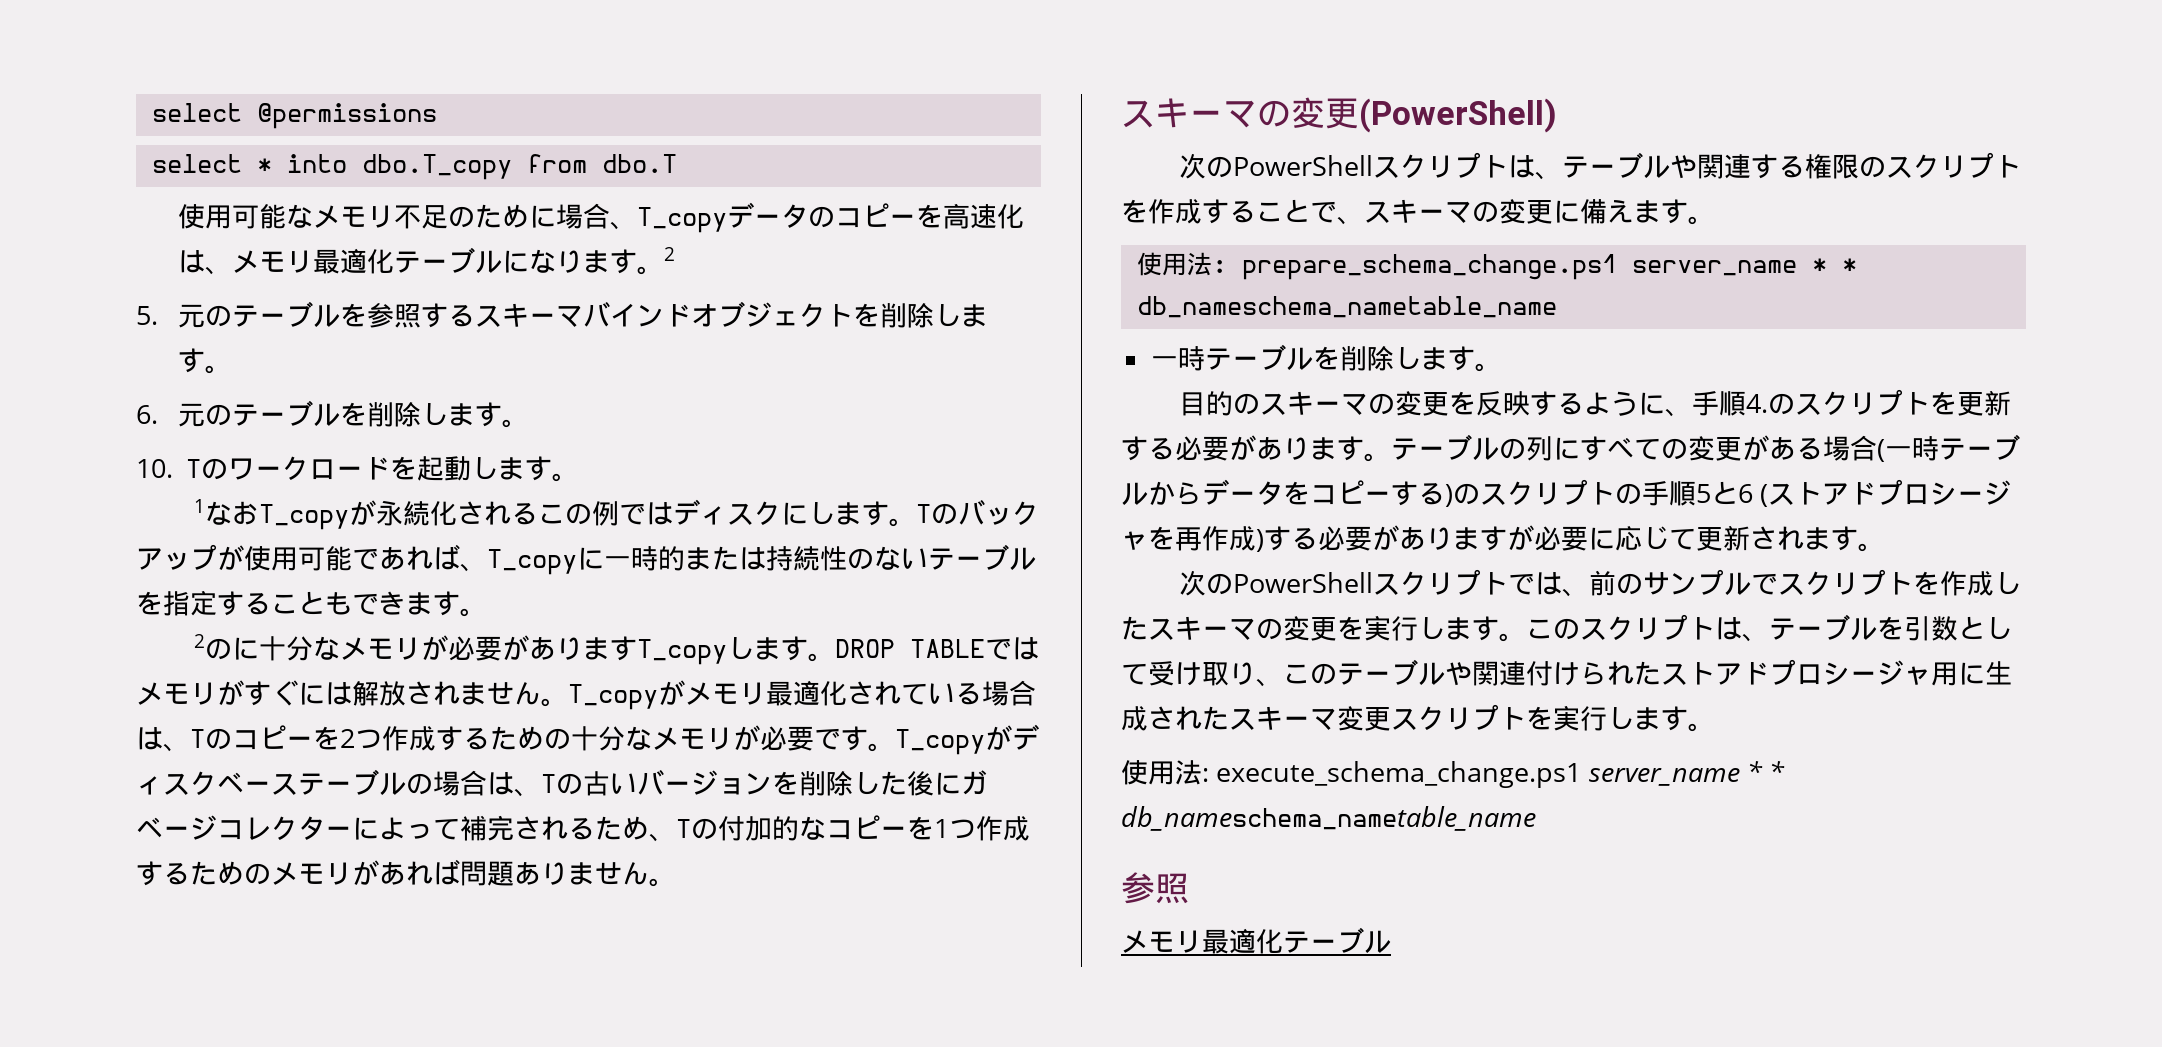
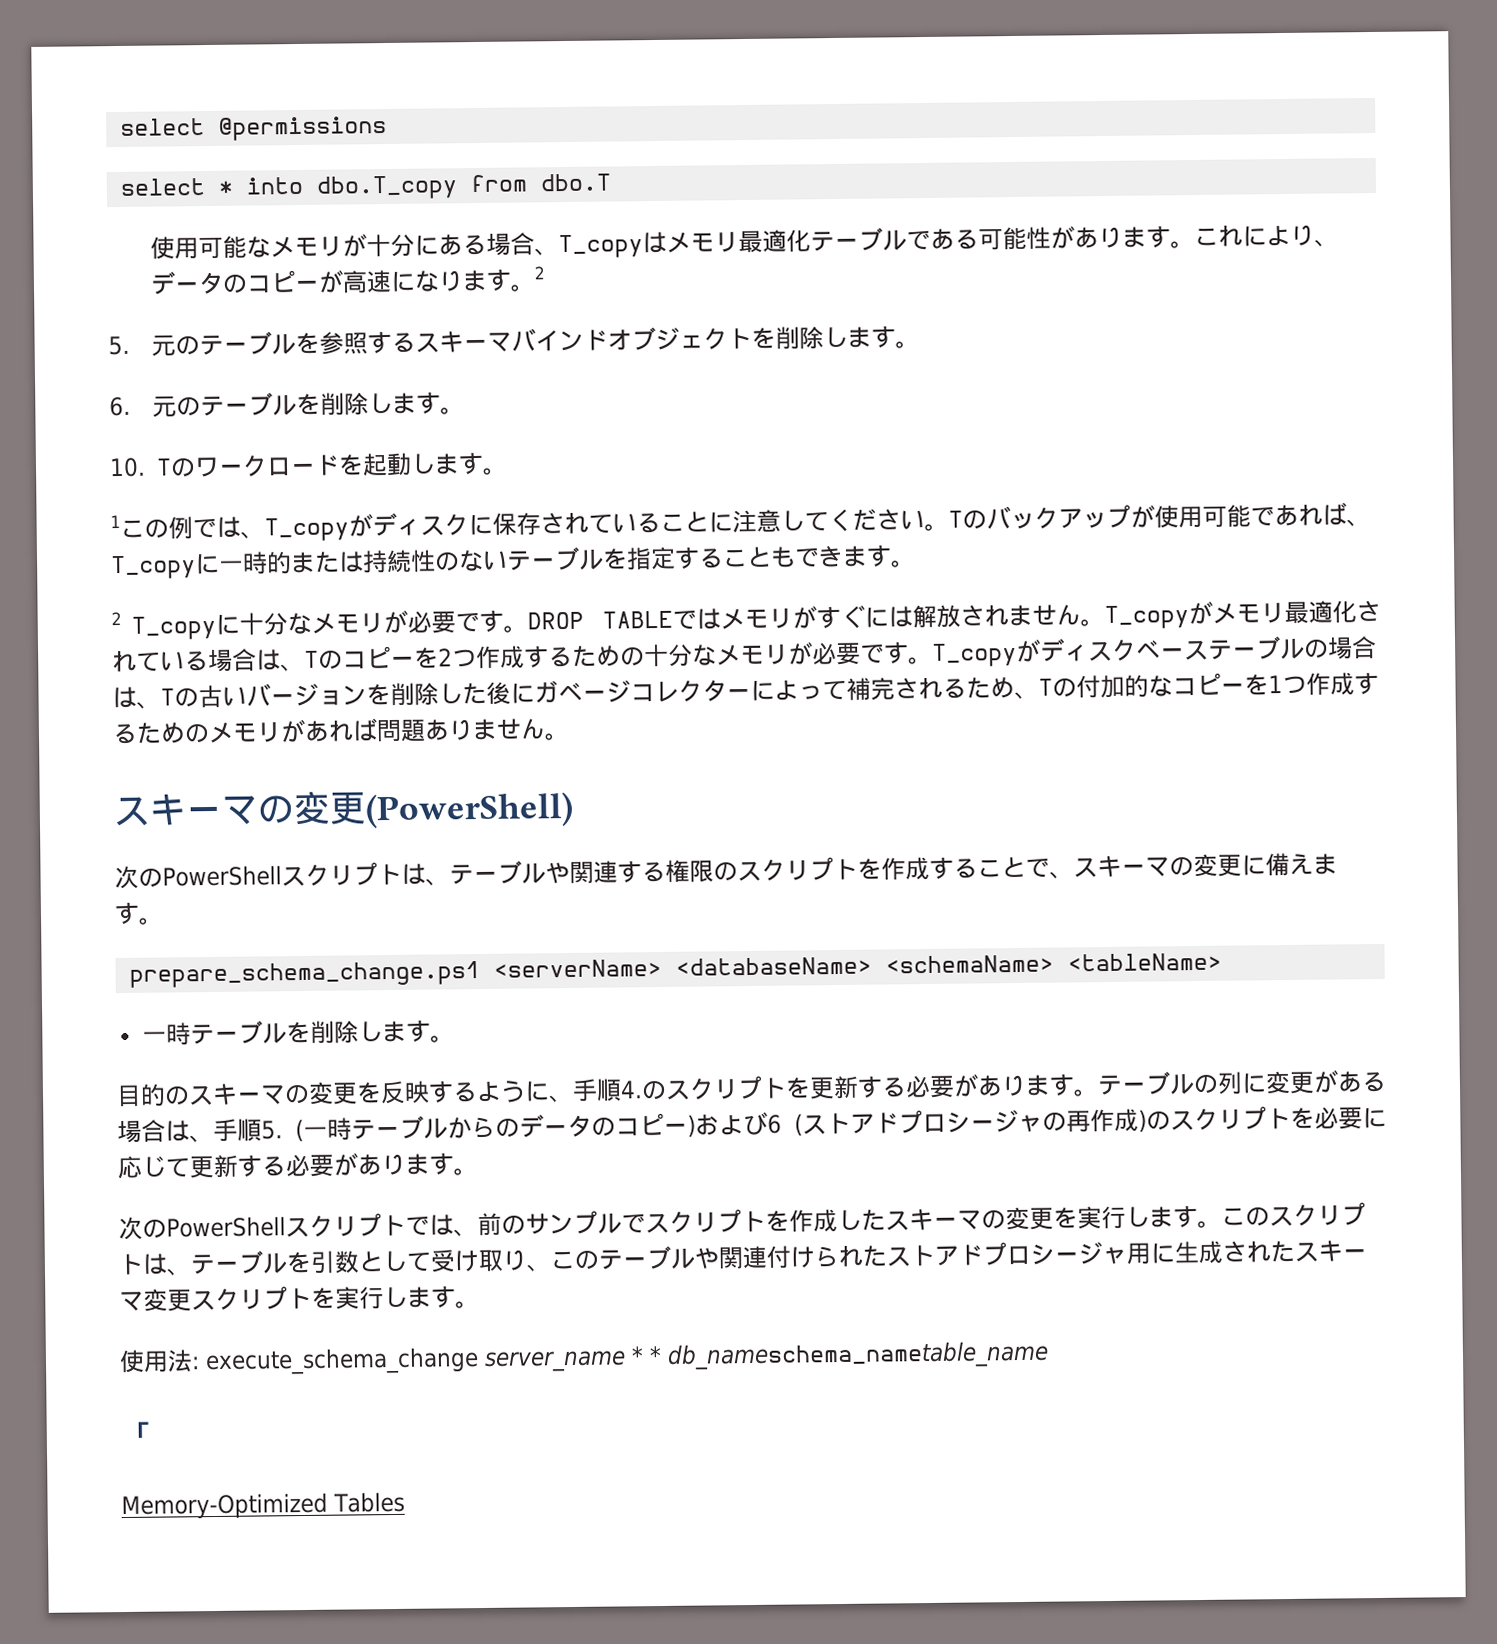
[394,202,1025,233] [178,247,503,275] 不足のために場合、T_copyデータのコピーを高速化は、メモリ最適化テーブル -> [341,224,1339,259] [149,269,392,295] が十分にある場合、T_copyはメモリ最適化テーブルである可能性があります。これにより、データのコピーが高速
[205,500,539,530] なおT_copyが永続化される -> (121, 521) none
(674, 513) none -> [240,513,373,542] 、T_copyが
[808,501,890,526] します -> [492,508,925,536] 保存されていることに注意してください
[205,638,233,660] の -> [130,615,216,640] T_copy
[502,635,782,665] がありますT_copyしま -> [454,612,480,633] で
[1137,252,1858,280] [1137,296,1558,318] 使用法: prepare_schema_change.ps1 server_name * * db_nameschema_nametable_name -> [129,952,1223,988] prepare_schema_change.ps1 <serverName> <databaseName> <schemaName> <tableName>
[1580,436,1688,461] すべての -> (1267, 1083) none
(1877, 448) none -> [165,1118,283,1143] は、手順5.
[1202,479,1738,507] データをコピーする)のスクリプトの手順5と -> [495,1111,768,1138] のデータのコピー)および
[1148,526,1175,550] を -> [1042,1112,1067,1132] の
[1264,525,1534,551] する必要がありますが -> [1146,1106,1315,1131] のスクリプトを
[1750,526,1804,550] され -> [237,1152,406,1177] する必要があり
[1216,761,1786,788] [1121,806,1536,831] [1121,872,1189,904] [1121,927,1391,954] execute_schema_change.ps1 server_name * * db_nameschema_nametable_name // 参照 // メモリ最適化テーブル -> [205,1340,1049,1376] [120,1421,157,1452] [121,1491,406,1520] execute_schema_change server_name * * db_nameschema_nametable_name // 「 // Memory-Optimized Tables

